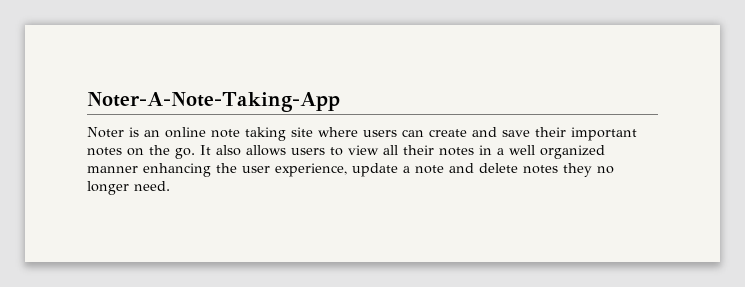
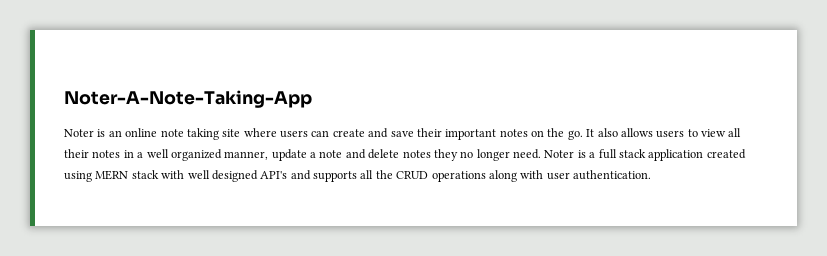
[87,163,347,177] manner enhancing the user experience, -> [224,151,269,160] manner,
(170, 186) none -> [544,149,746,161] [64,170,651,182] Noter is a full stack application created using MERN stack with well designed API's and supports all the CRUD operations along with user authentication.

